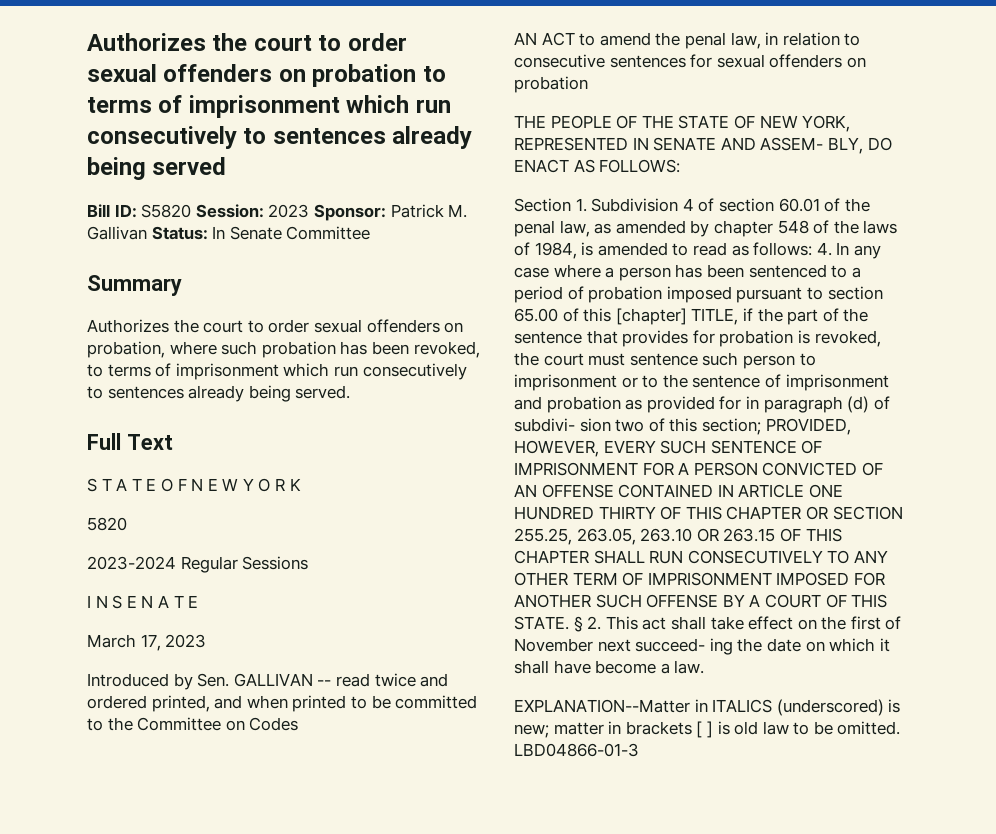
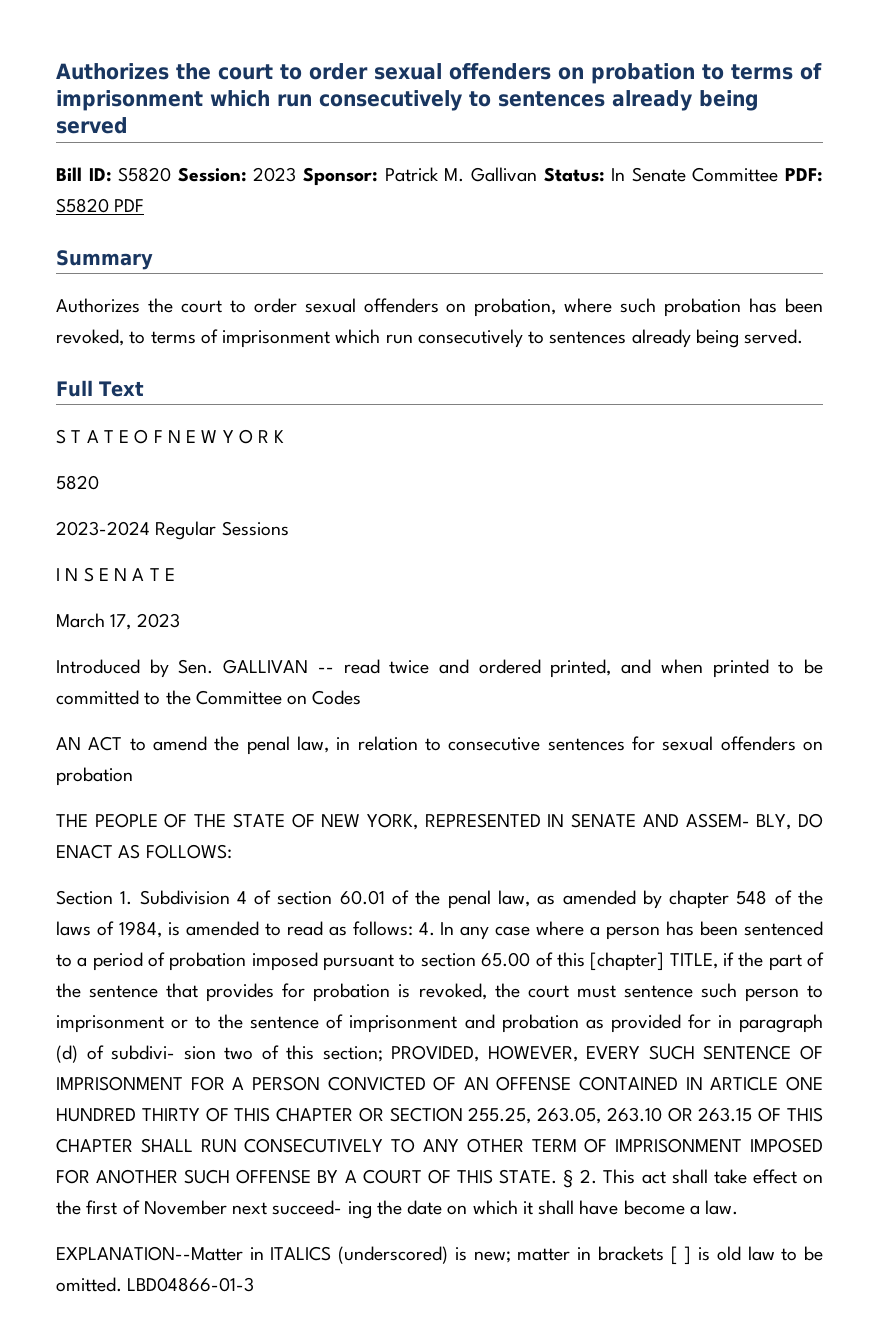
(371, 233) none -> [785,168,823,182] [56,198,145,213] PDF: S5820 PDF

